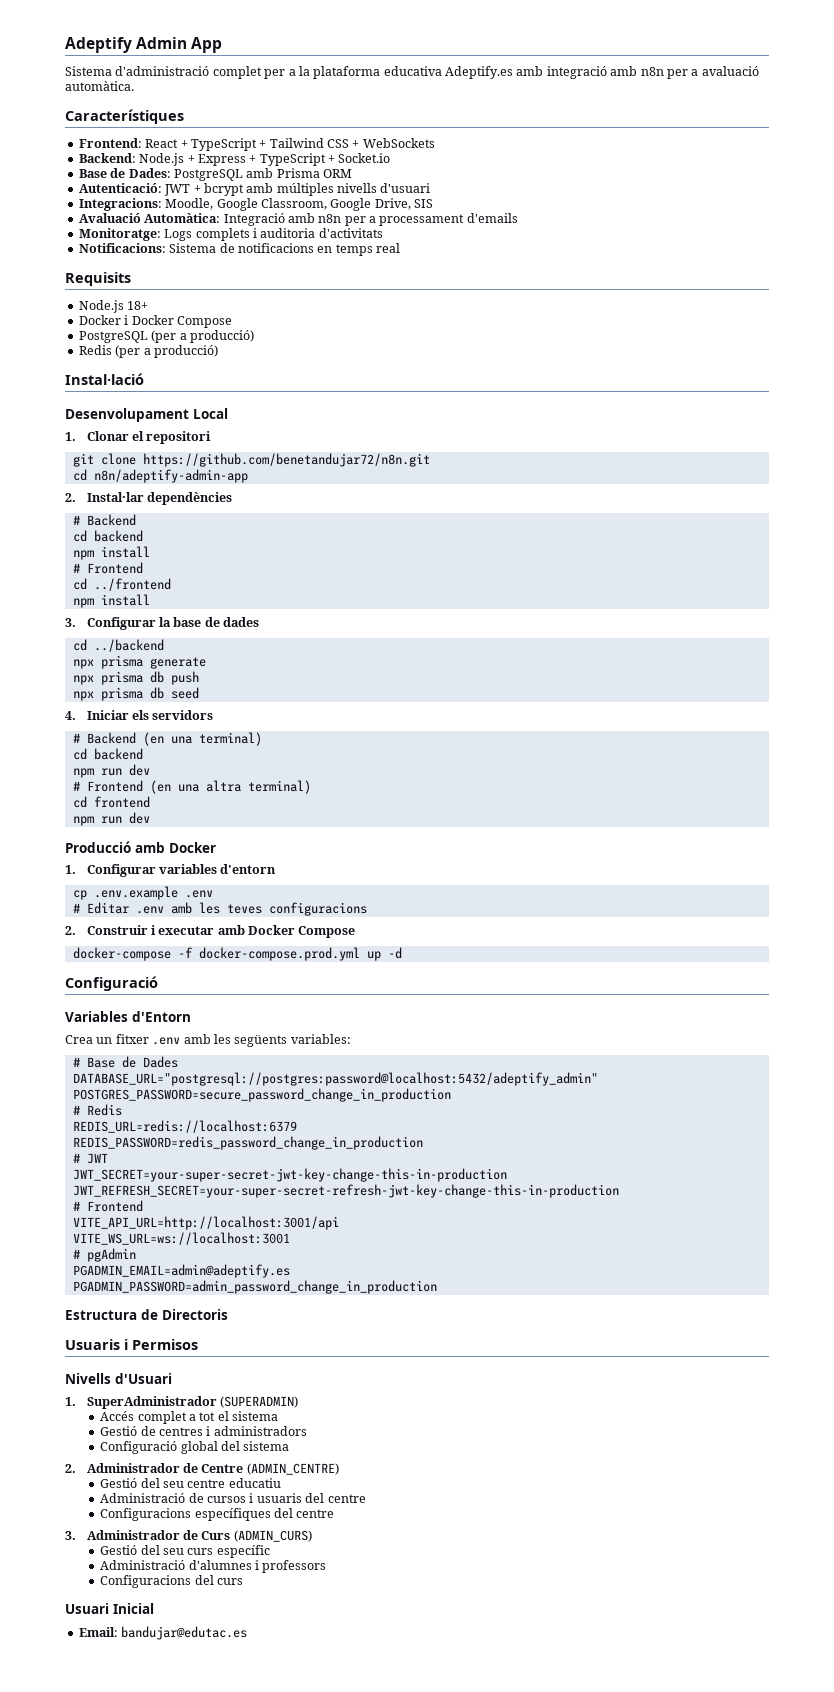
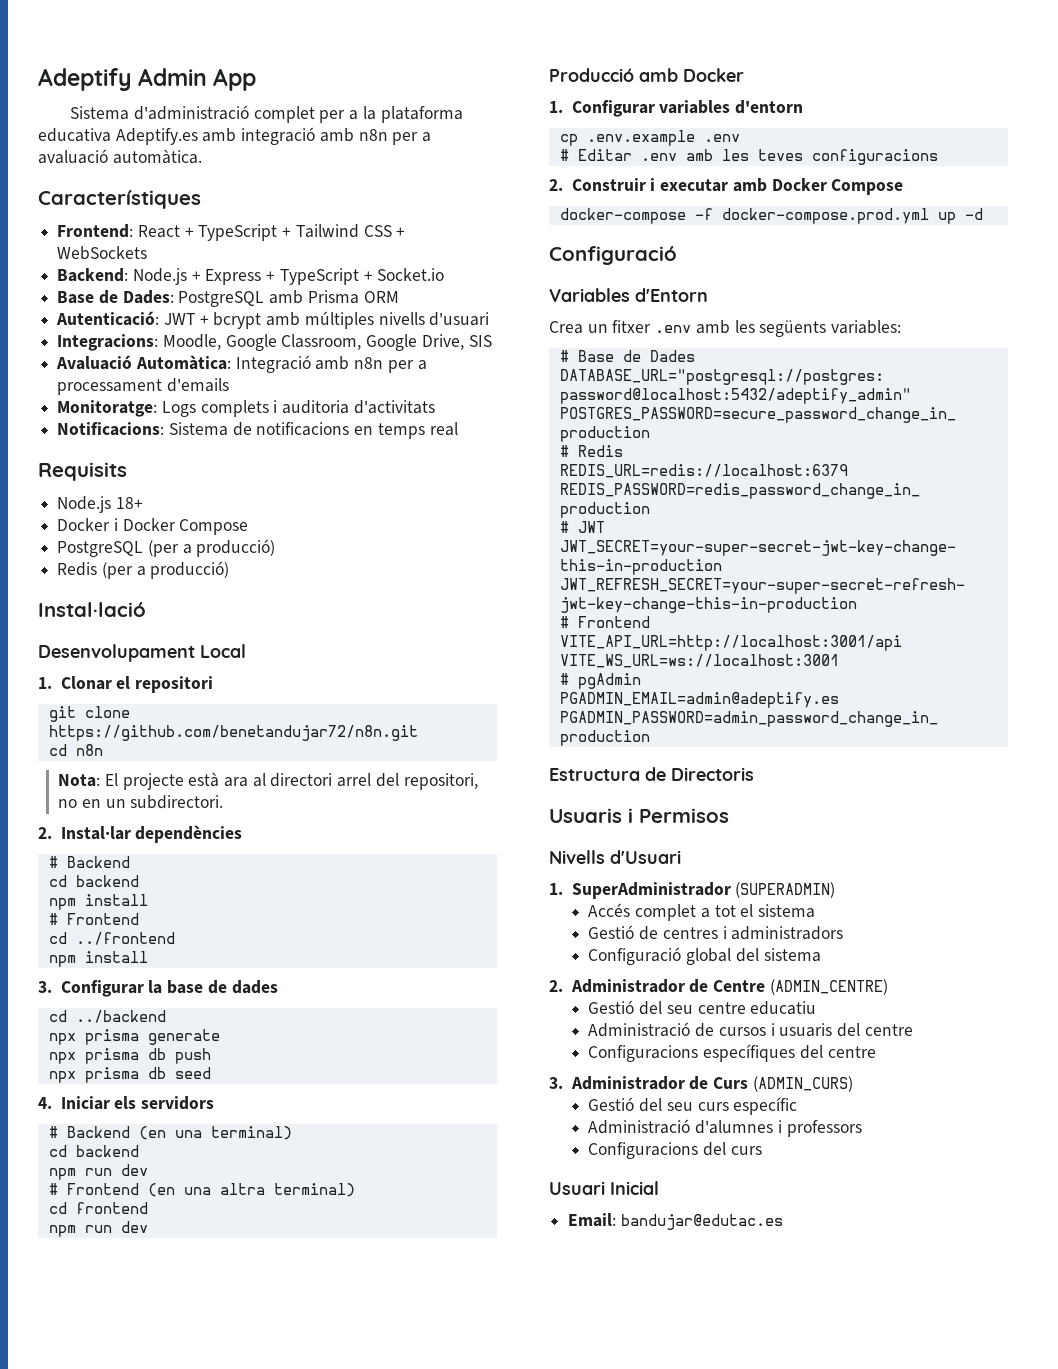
[93,469,248,483] n8n/adeptify-admin-app -> [75,744,103,756] [58,772,478,790] [58,795,224,809] n8n // Nota: El projecte està ara al directori arrel del repositori, no en un subdirectori.

